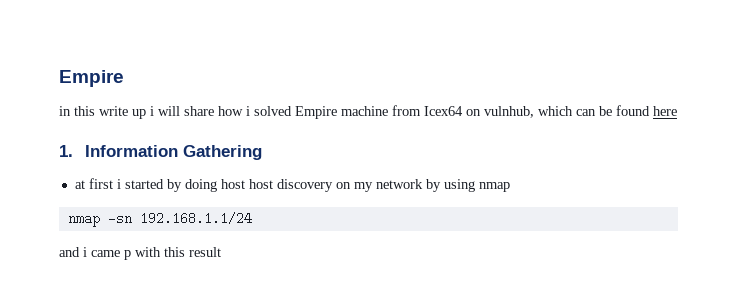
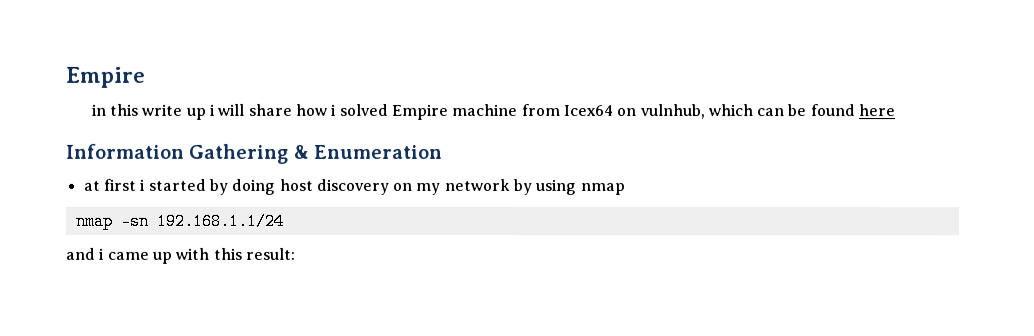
[59,145,73,157] 1. -> (897, 110) none
(262, 152) none -> [293,144,444,159] & Enumeration
[248,179,273,189] host -> (313, 184) none
[124,250,131,260] p -> [151,251,172,264] up
[189,247,221,257] result -> [244,247,295,260] result:

